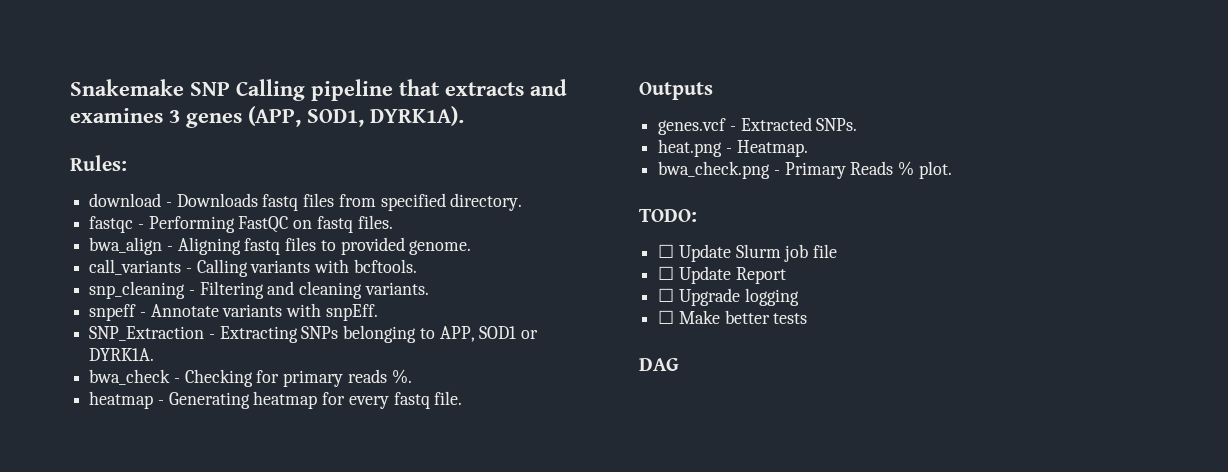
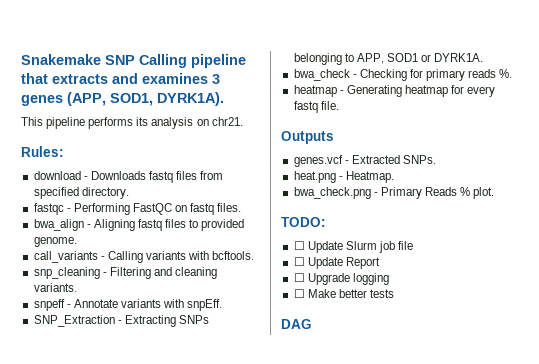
(464, 116) none -> [21,117,243,129] // This pipeline performs its analysis on chr21.

